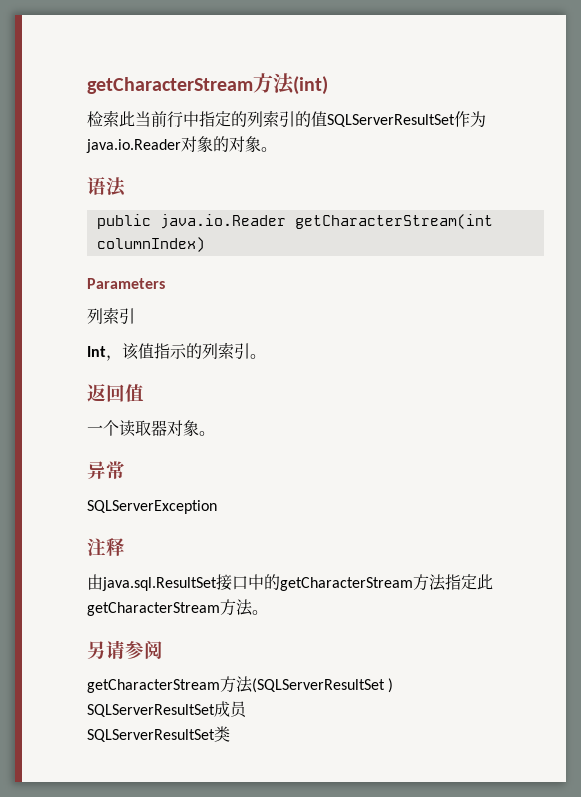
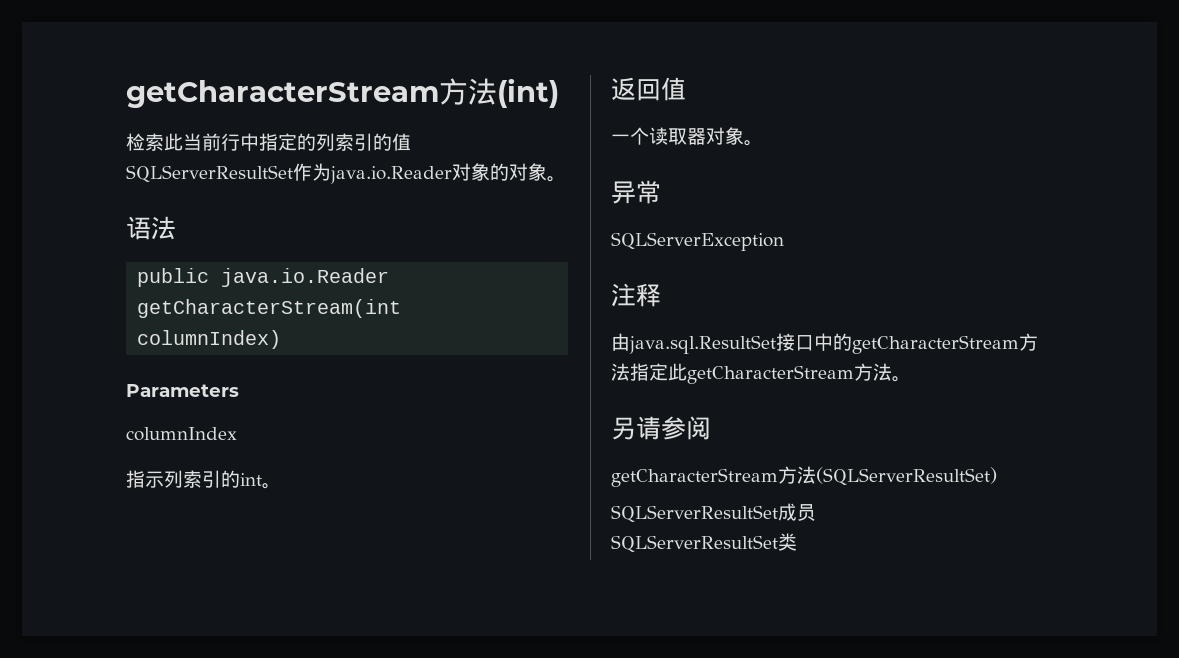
[87,307,135,325] [87,342,250,361] 列索引 // Int，该值指示的列索引 -> [126,427,237,441] [126,470,262,488] columnIndex // 指示列索引的int
[252,678,394,693] (SQLServerResultSet ) -> [816,467,997,486] (SQLServerResultSet)

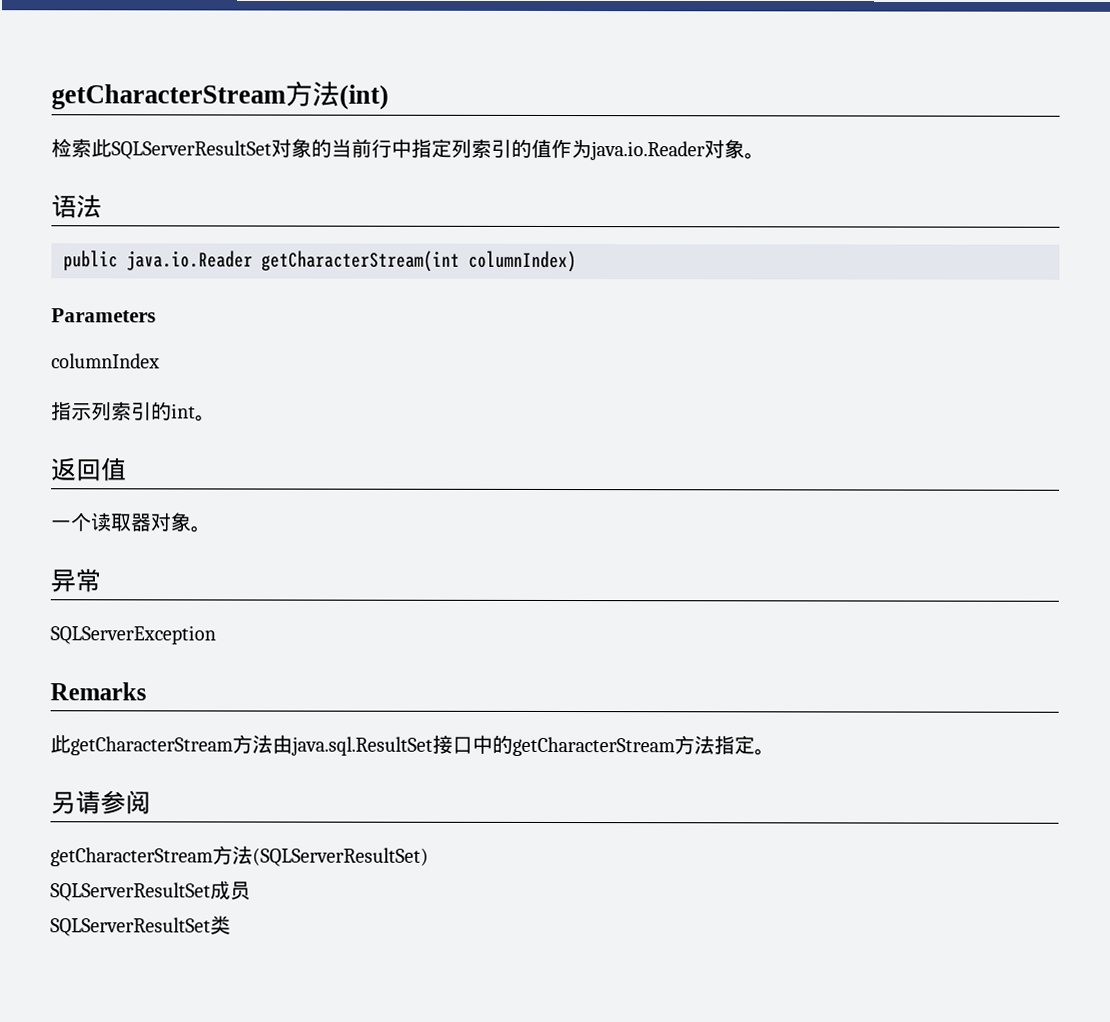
(183, 142) none -> [111,138,332,160] SQLServerResultSet对象的
[297,133,316,151] 的 -> (452, 148) none
[126,165,293,183] SQLServerResultSet -> (552, 148) none
[490,163,547,181] 的对象 -> (745, 149) none
[611,283,661,307] 注释 // -> [50,682,147,701] [50,734,273,756] Remarks // 此getCharacterStream方法
[668,363,892,384] 此getCharacterStream方法 -> (755, 745) none

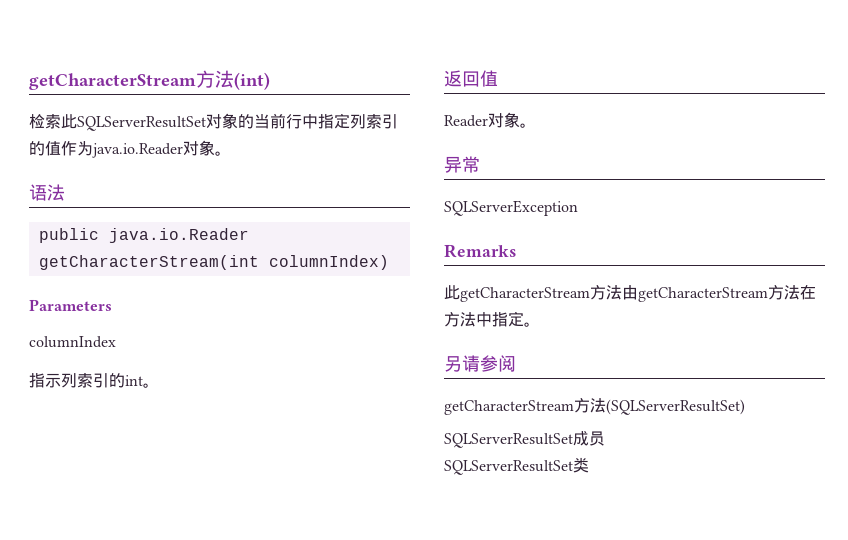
[50,512,151,532] 一个读取器 -> [444,115,488,127] Reader
[291,734,715,757] java.sql.ResultSet接口中的getCharacterStream方法 -> [638,285,816,302] [444,312,492,327] getCharacterStream方法在方法中

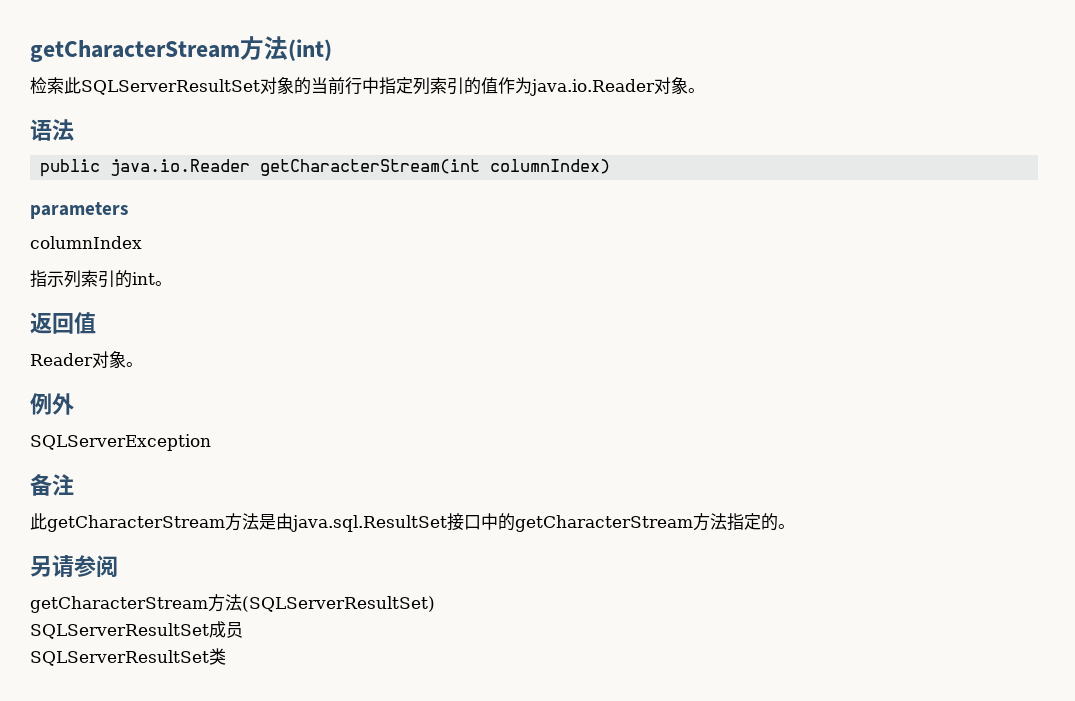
[29,299,112,311] Parameters -> [30,202,128,219] parameters
[444,156,480,173] 异常 -> [30,393,74,415] 例外
[444,244,516,258] Remarks -> [30,474,74,496] 备注
[622,285,816,302] [444,311,524,327] 由getCharacterStream方法在方法中指定 -> [259,513,778,532] 是由java.sql.ResultSet接口中的getCharacterStream方法指定的

